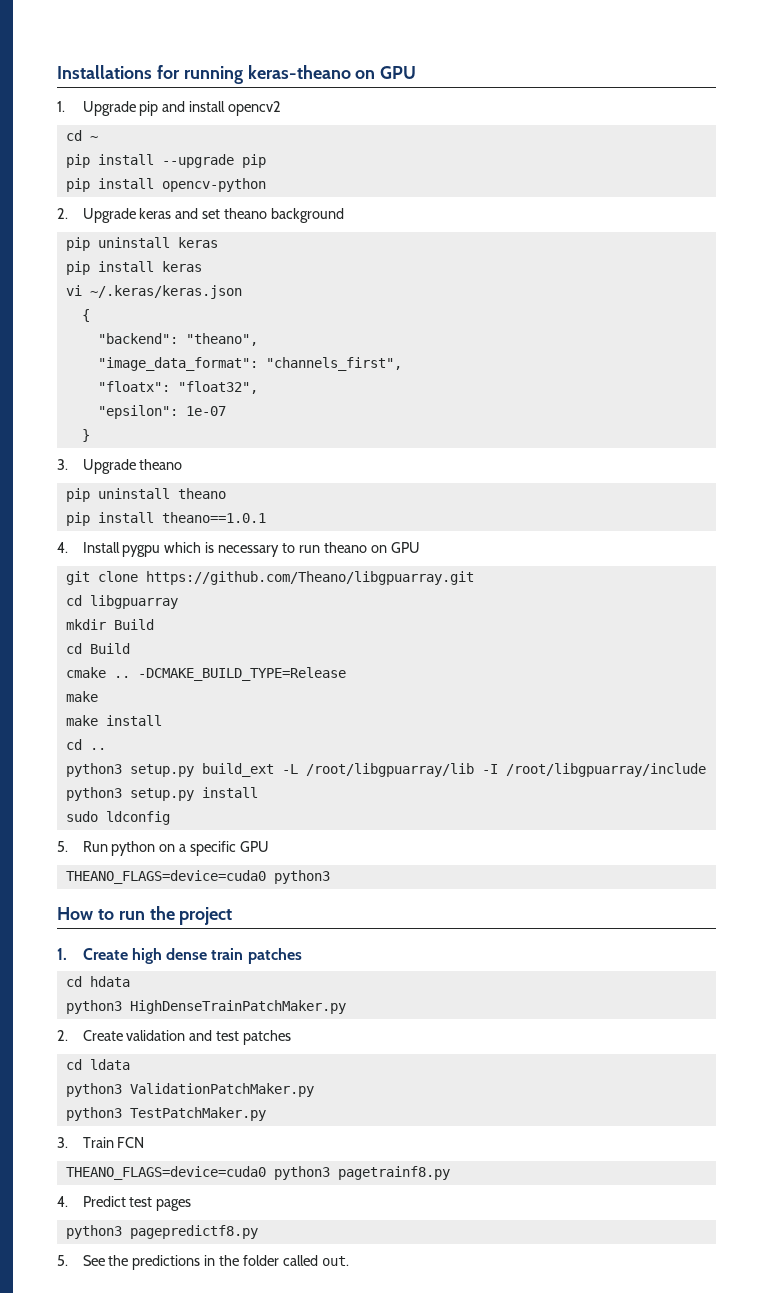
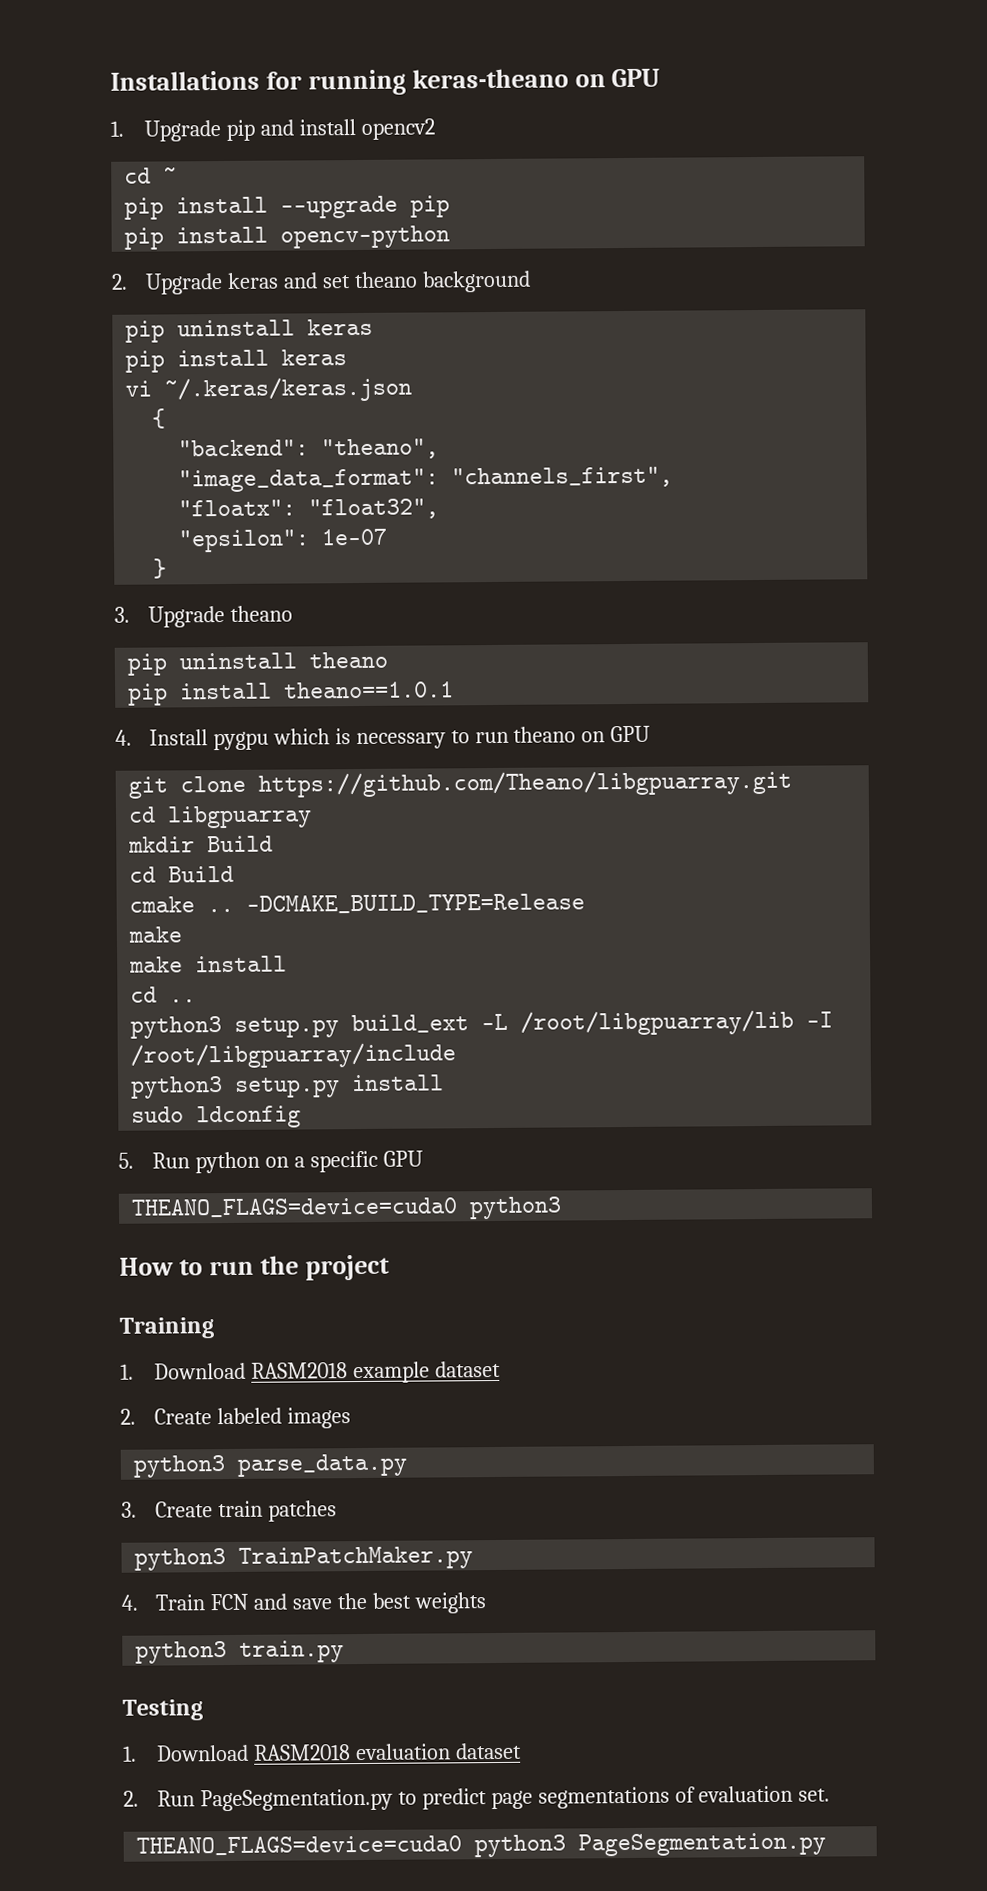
[57,948,208,964] 1. Create high dense -> [119,1317,214,1339] [120,1360,501,1384] [120,1407,351,1429] [133,1453,408,1478] [121,1501,213,1518] Training // 1. Download RASM2018 example dataset // 2. Create labeled images // python3 parse_data.py // 3. Create
[65,976,130,987] [65,1000,346,1014] [57,1030,292,1045] [65,1059,130,1070] [65,1083,314,1097] [65,1107,266,1121] [57,1137,145,1148] [65,1166,450,1180] [57,1196,192,1211] [65,1225,258,1239] [57,1255,349,1270] // cd hdata // python3 HighDenseTrainPatchMaker.py // 2. Create validation and test patches // cd ldata // python3 ValidationPatchMaker.py // python3 TestPatchMaker.py // 3. Train FCN // THEANO_FLAGS=device=cuda0 python3 pagetrainf8.py // 4. Predict test pages // python3 pagepredictf8.py // 5. See the predictions in the folder called out. -> [134,1546,474,1571] [121,1592,487,1614] [135,1640,345,1664] [122,1699,203,1721] [122,1742,522,1762] [123,1785,831,1812] [136,1832,827,1858] // python3 TrainPatchMaker.py // 4. Train FCN and save the best weights // python3 train.py // Testing // 1. Download RASM2018 evaluation dataset // 2. Run PageSegmentation.py to predict page segmentations of evaluation set. // THEANO_FLAGS=device=cuda0 python3 PageSegmentation.py

